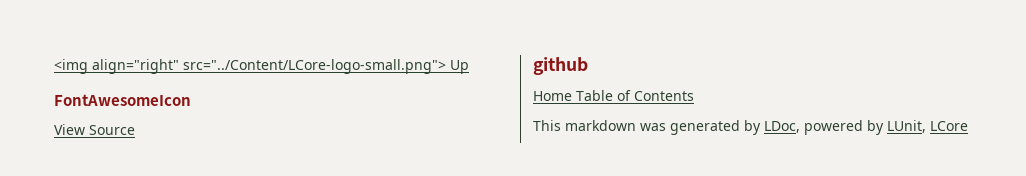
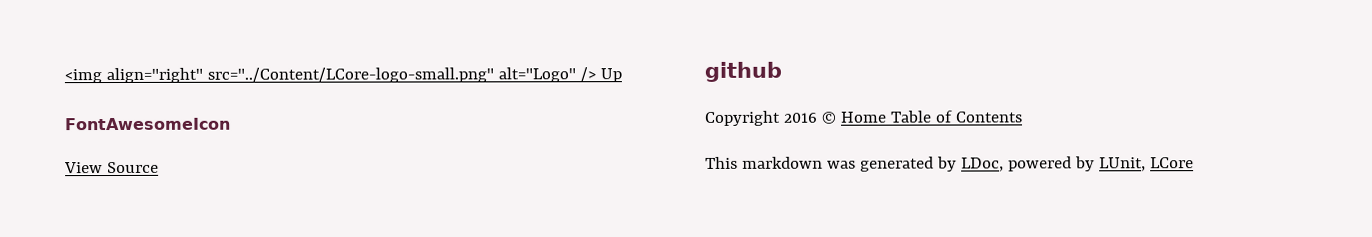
[183,59,446,74] src="../Content/LCore-logo-small.png"> -> [206,67,596,83] src="../Content/LCore-logo-small.png" alt="Logo" />
(588, 66) none -> [704,110,837,126] Copyright 2016 ©

